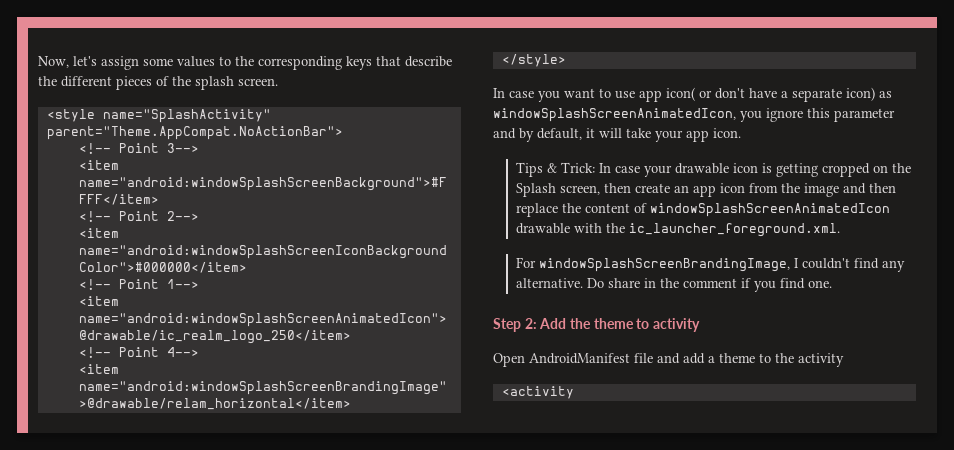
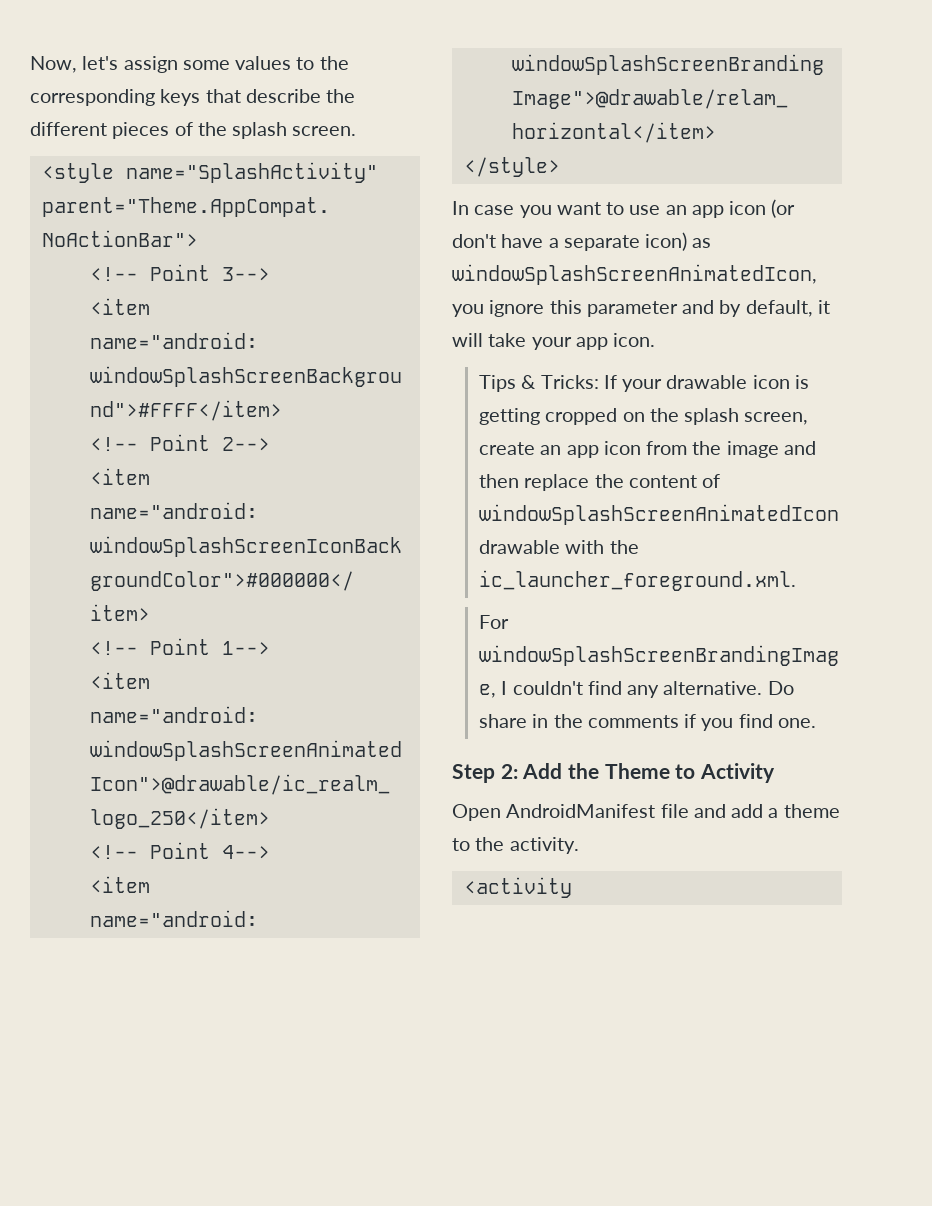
[639,87,712,102] app icon( or -> [665,199,796,218] an app icon (or
[561,162,641,173] Trick: In case -> [540,375,617,389] Tricks: If
[516,183,632,197] Splash screen, then -> [684,408,809,425] splash screen,
[683,278,738,288] comment -> [587,715,679,728] comments
[593,318,700,332] theme to activity -> [604,763,776,783] Theme to Activity
[798,353,844,367] activity -> [509,837,579,854] activity.

